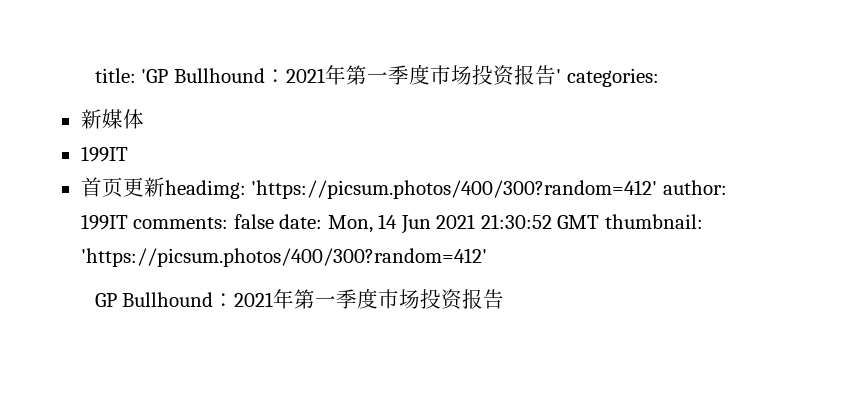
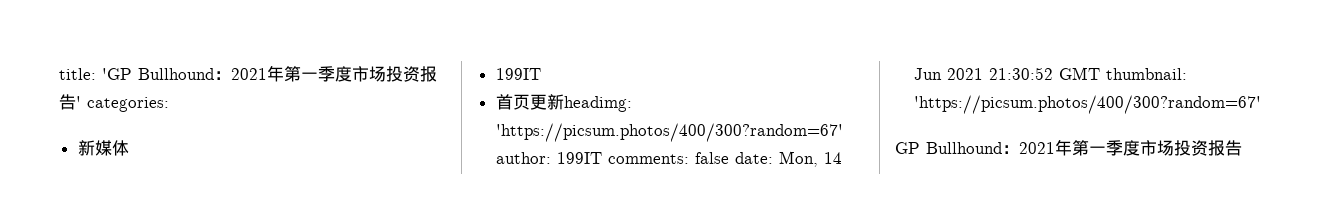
[251,180,658,199] 'https://picsum.photos/400/300?random=412' -> [495,123,843,142] 'https://picsum.photos/400/300?random=67'
[80,248,487,267] 'https://picsum.photos/400/300?random=412' -> [913,95,1261,114] 'https://picsum.photos/400/300?random=67'

